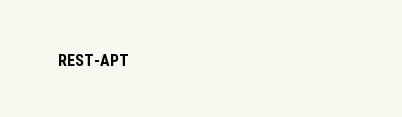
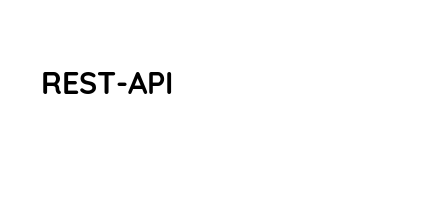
[58,54,129,66] REST-APT -> [41,71,173,94] REST-API

